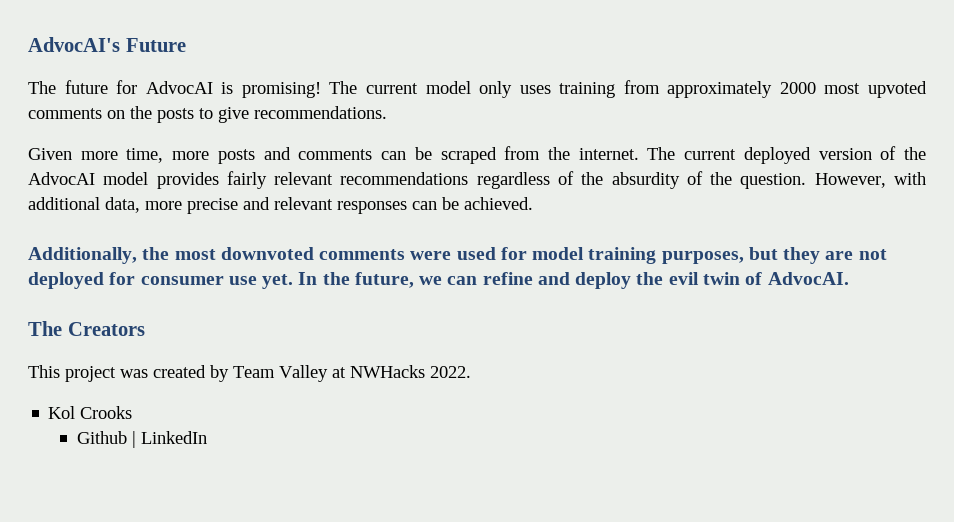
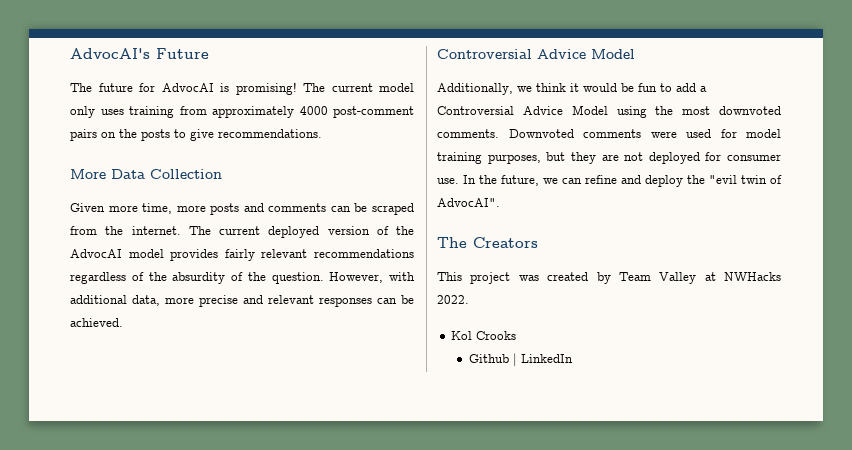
[779,81,927,98] [28,108,102,119] 2000 most upvoted comments -> [299,106,414,118] [70,129,97,141] 4000 post-comment pairs
(387, 112) none -> [70,169,222,179] // More Data Collection
[28,247,137,264] Additionally, -> [437,49,635,59] [437,83,707,95] [437,105,647,118] Controversial Advice Model // Additionally, we think it would be fun to add a Controversial Advice Model using
(314, 253) none -> [437,129,574,138] comments. Downvoted
[228,274,294,289] use yet. -> [437,178,459,184] use.
[668,272,699,285] evil -> [709,175,737,184] "evil
[767,272,849,285] AdvocAI. -> [437,198,500,207] AdvocAI".

